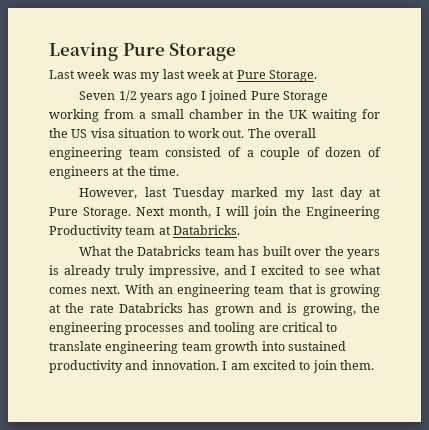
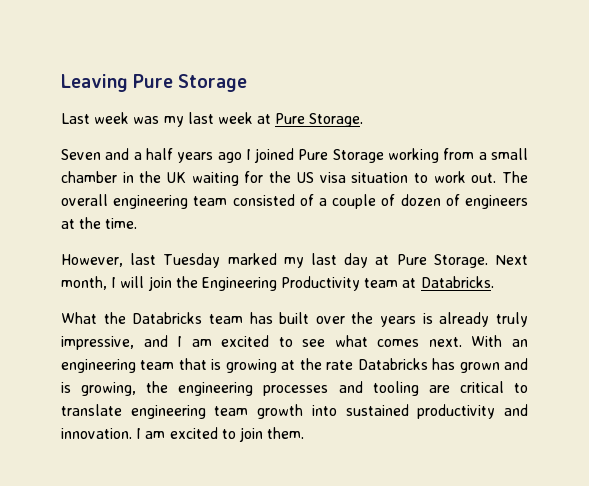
[118,90,137,102] 1/2 -> [105,148,173,160] and a half
(257, 270) none -> [191,339,212,347] am

